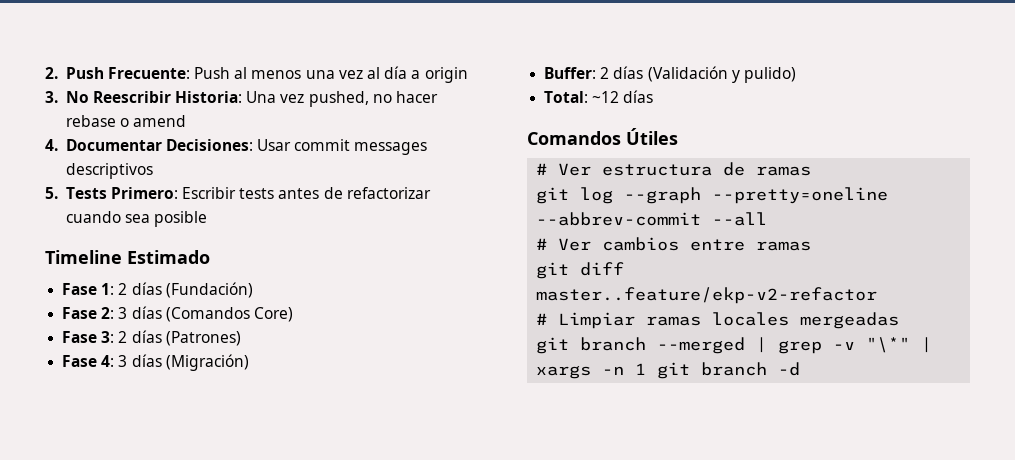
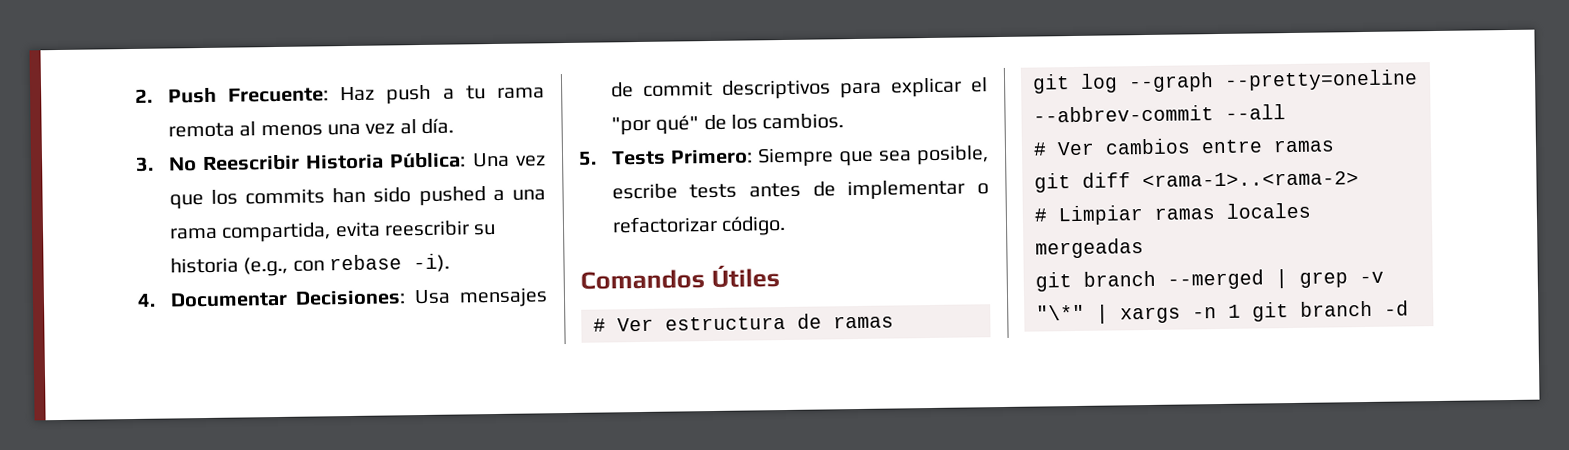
[194,67,231,79] Push -> [340,84,545,105] [167,122,235,138] Haz push a tu rama remota
[384,66,468,83] día a origin -> [421,118,455,134] día.
[175,91,439,107] [65,115,187,127] [45,139,428,155] [65,163,153,179] [45,187,431,199] [65,211,208,227] [45,250,210,264] [62,282,253,298] [62,306,293,322] [62,330,241,346] [62,354,249,371] [544,66,796,83] [544,90,654,103] Historia: Una vez pushed, no hacer rebase o amend // 4. Documentar Decisiones: Usar commit messages descriptivos // 5. Tests Primero: Escribir tests antes de refactorizar cuando sea posible // Timeline Estimado // Fase 1: 2 días (Fundación) // Fase 2: 3 días (Comandos Core) // Fase 3: 2 días (Patrones) // Fase 4: 3 días (Migración) // Buffer: 2 días (Validación y pulido) // Total: ~12 días -> [305,152,546,170] [168,186,546,210] [168,220,497,243] [169,253,450,277] [137,287,548,308] [610,77,988,100] [610,113,845,136] [578,145,989,168] [611,179,989,201] [611,215,787,236] Historia Pública: Una vez que los commits han sido pushed a una rama compartida, evita reescribir su historia (e.g., con rebase -i). // 4. Documentar Decisiones: Usa mensajes de commit descriptivos para explicar el "por qué" de los cambios. // 5. Tests Primero: Siempre que sea posible, escribe tests antes de implementar o refactorizar código.
[536,287,878,304] master..feature/ekp-v2-refactor -> [1142,171,1359,188] <rama-1>..<rama-2>

